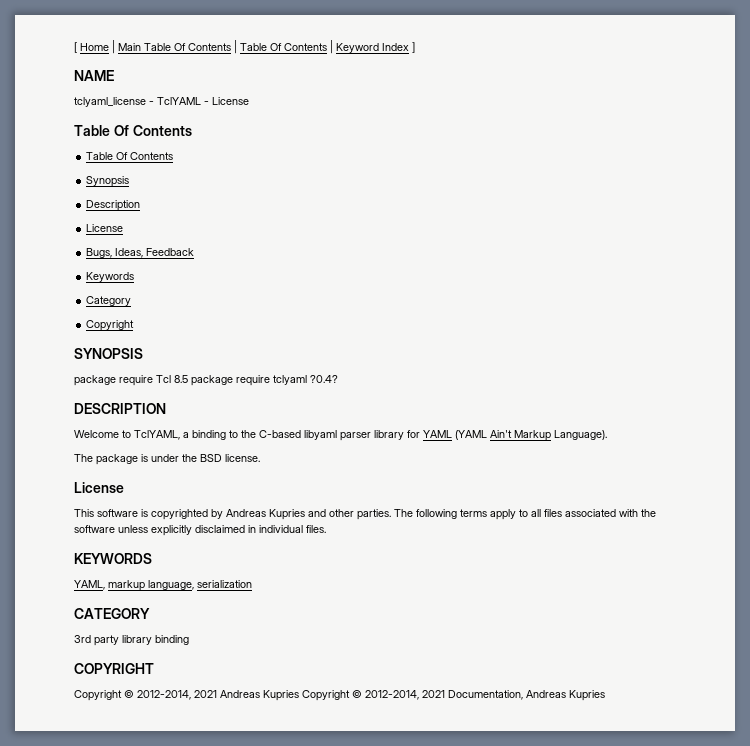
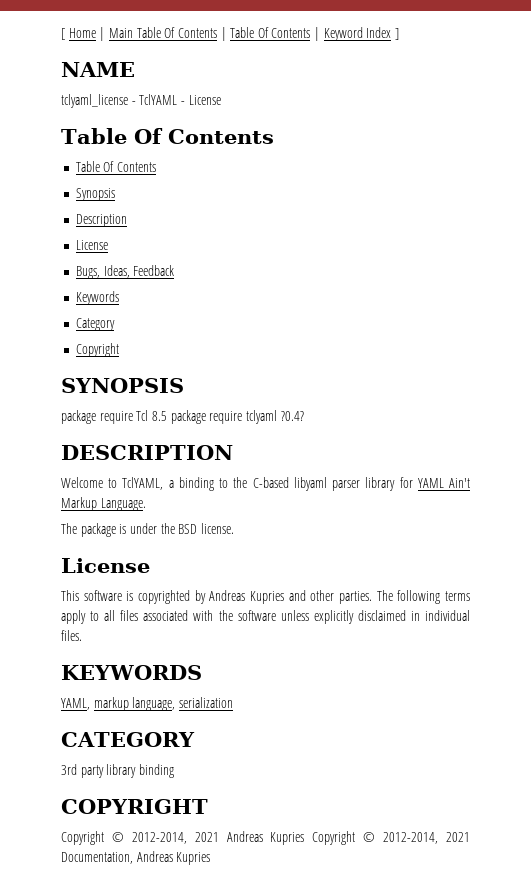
[455,430,487,440] (YAML -> (444, 483) none
[554,430,607,440] Language). -> [100,498,146,511] Language.

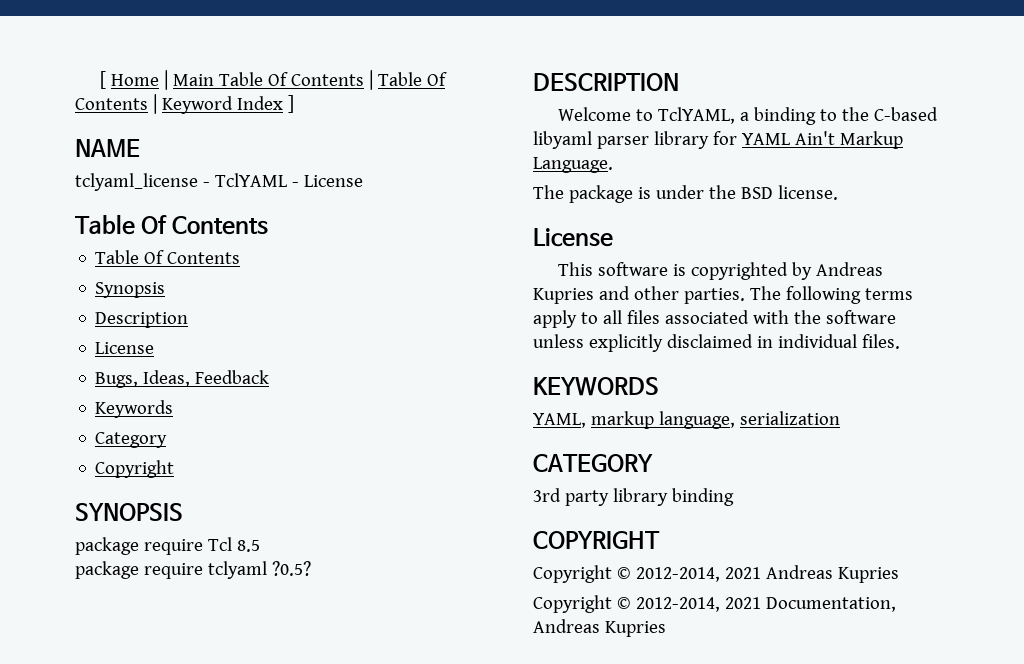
(167, 416) none -> (260, 546) //
[280,411,304,421] ?0.4? -> [271,561,311,576] ?0.5?
(305, 838) none -> (899, 575) //

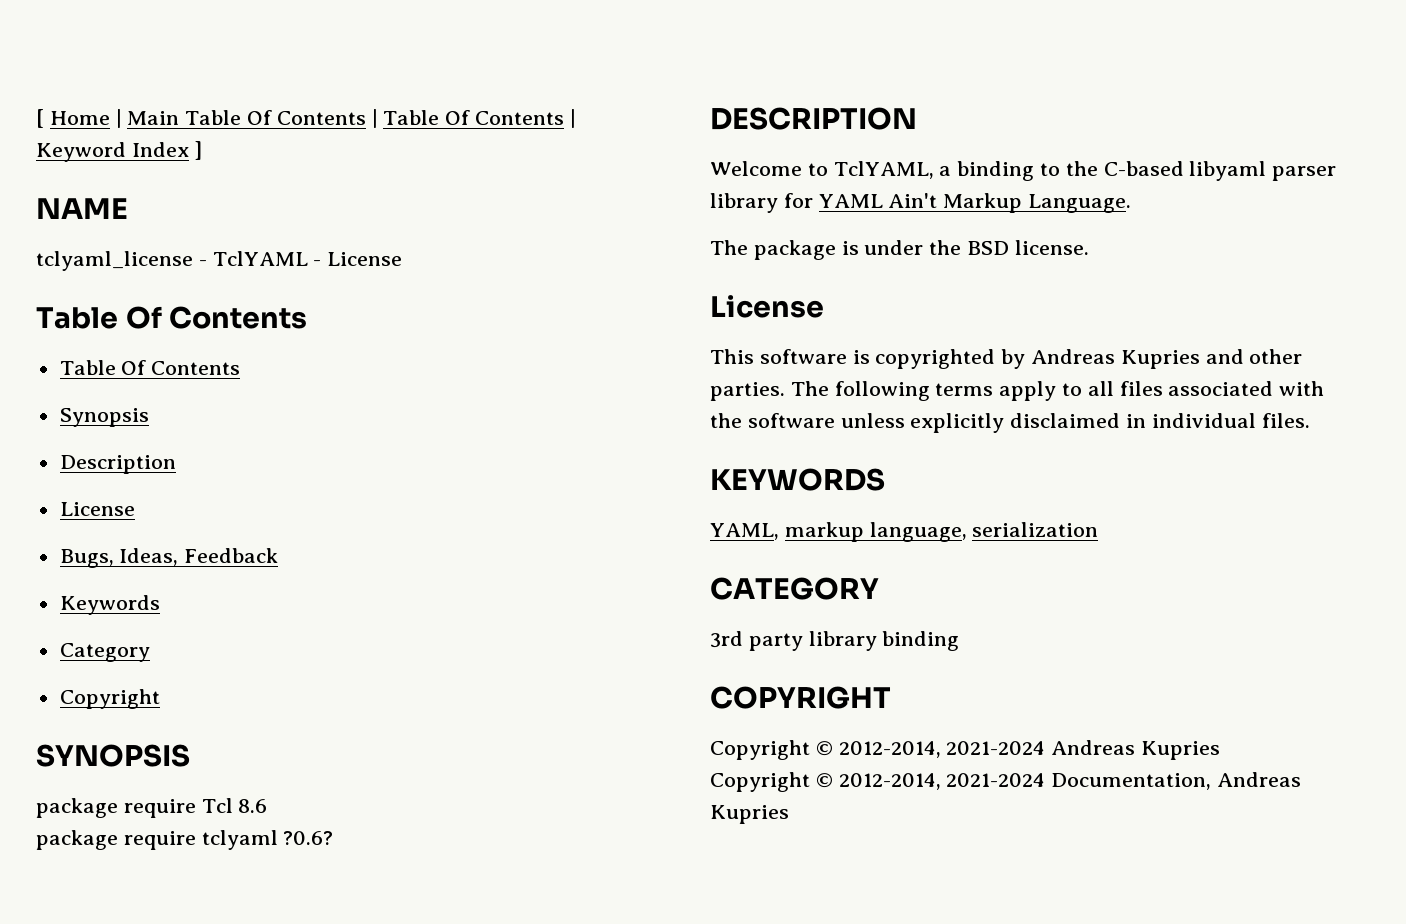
[236,540,260,552] 8.5 -> [238,799,268,813] 8.6
[271,561,311,576] ?0.5? -> [283,831,334,845] ?0.6?
[724,567,761,579] 2021 -> [946,741,1046,755] 2021-2024
[724,597,761,609] 2021 -> [946,773,1046,787] 2021-2024

